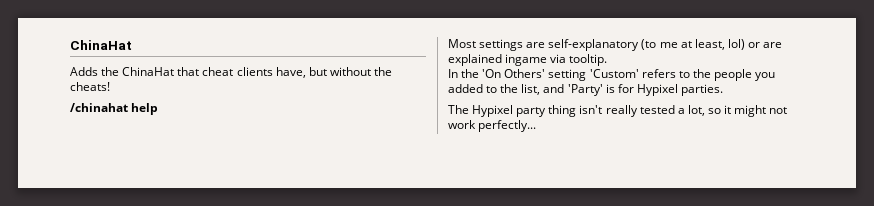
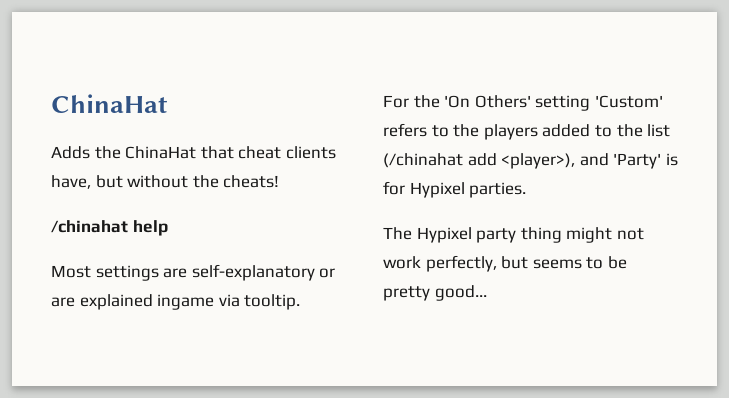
[641,39,745,50] (to me at least, lol) -> (315, 272) none
[448,69,458,78] In -> [383,95,409,108] For
[713,69,776,81] people you -> [483,124,538,140] players
[521,84,541,95] list, -> [647,124,671,137] [383,153,576,169] list (/chinahat add <player>),
[579,105,788,117] [448,120,537,132] isn't really tested a lot, so it might not work perfectly... -> [566,227,644,243] [383,255,627,272] [383,285,487,301] might not work perfectly, but seems to be pretty good...

